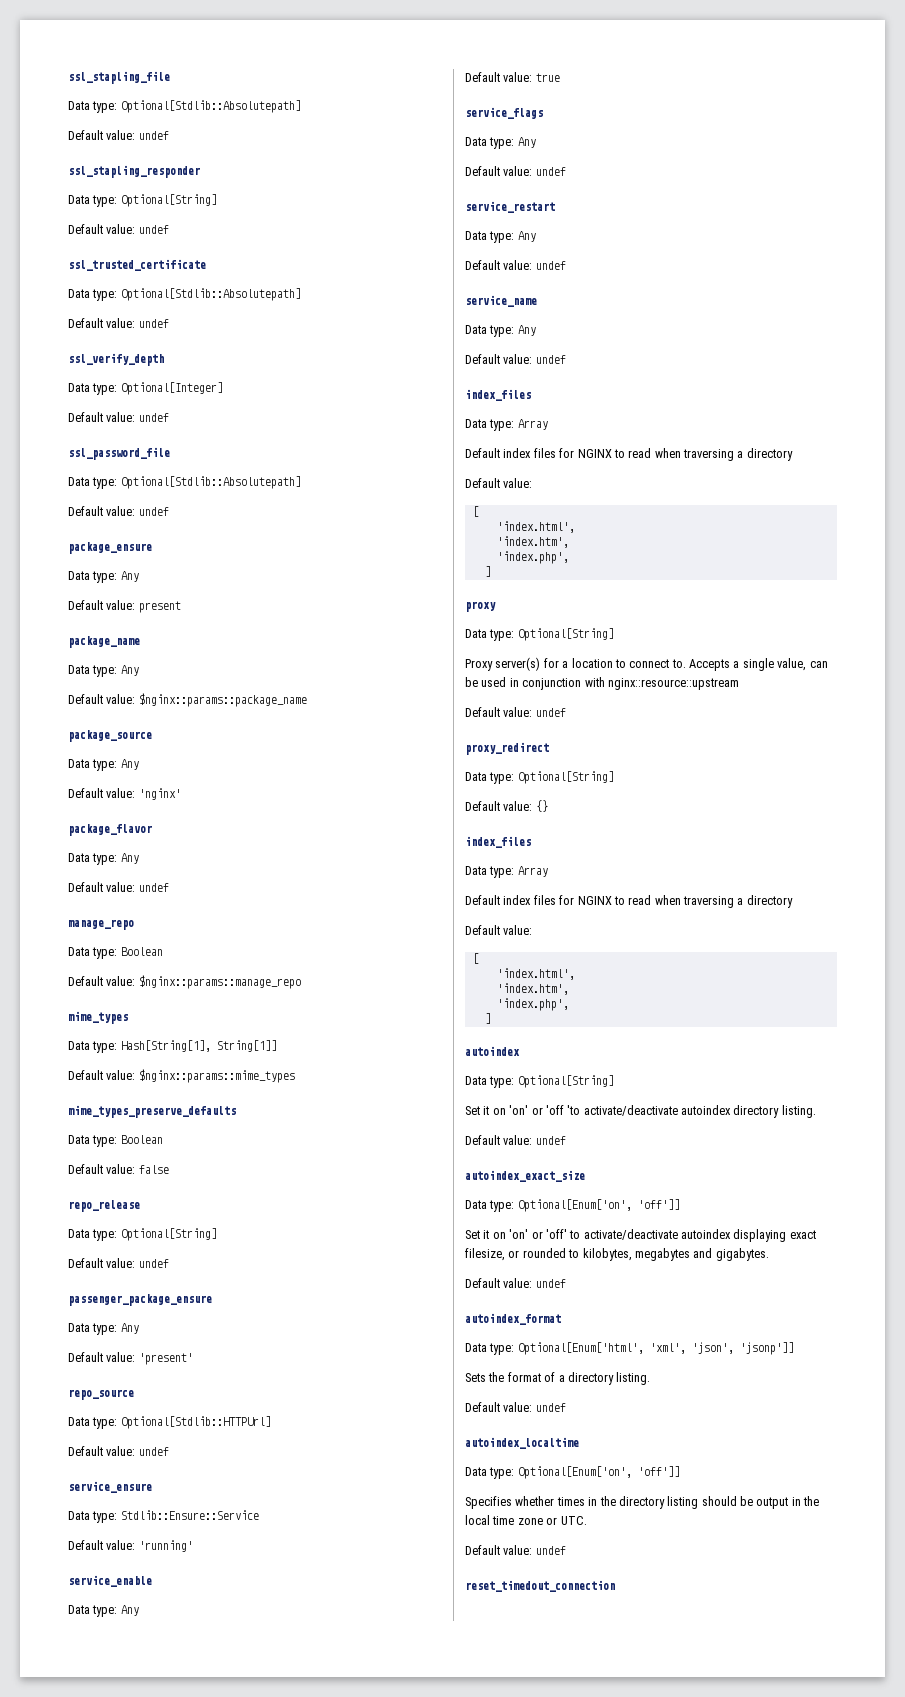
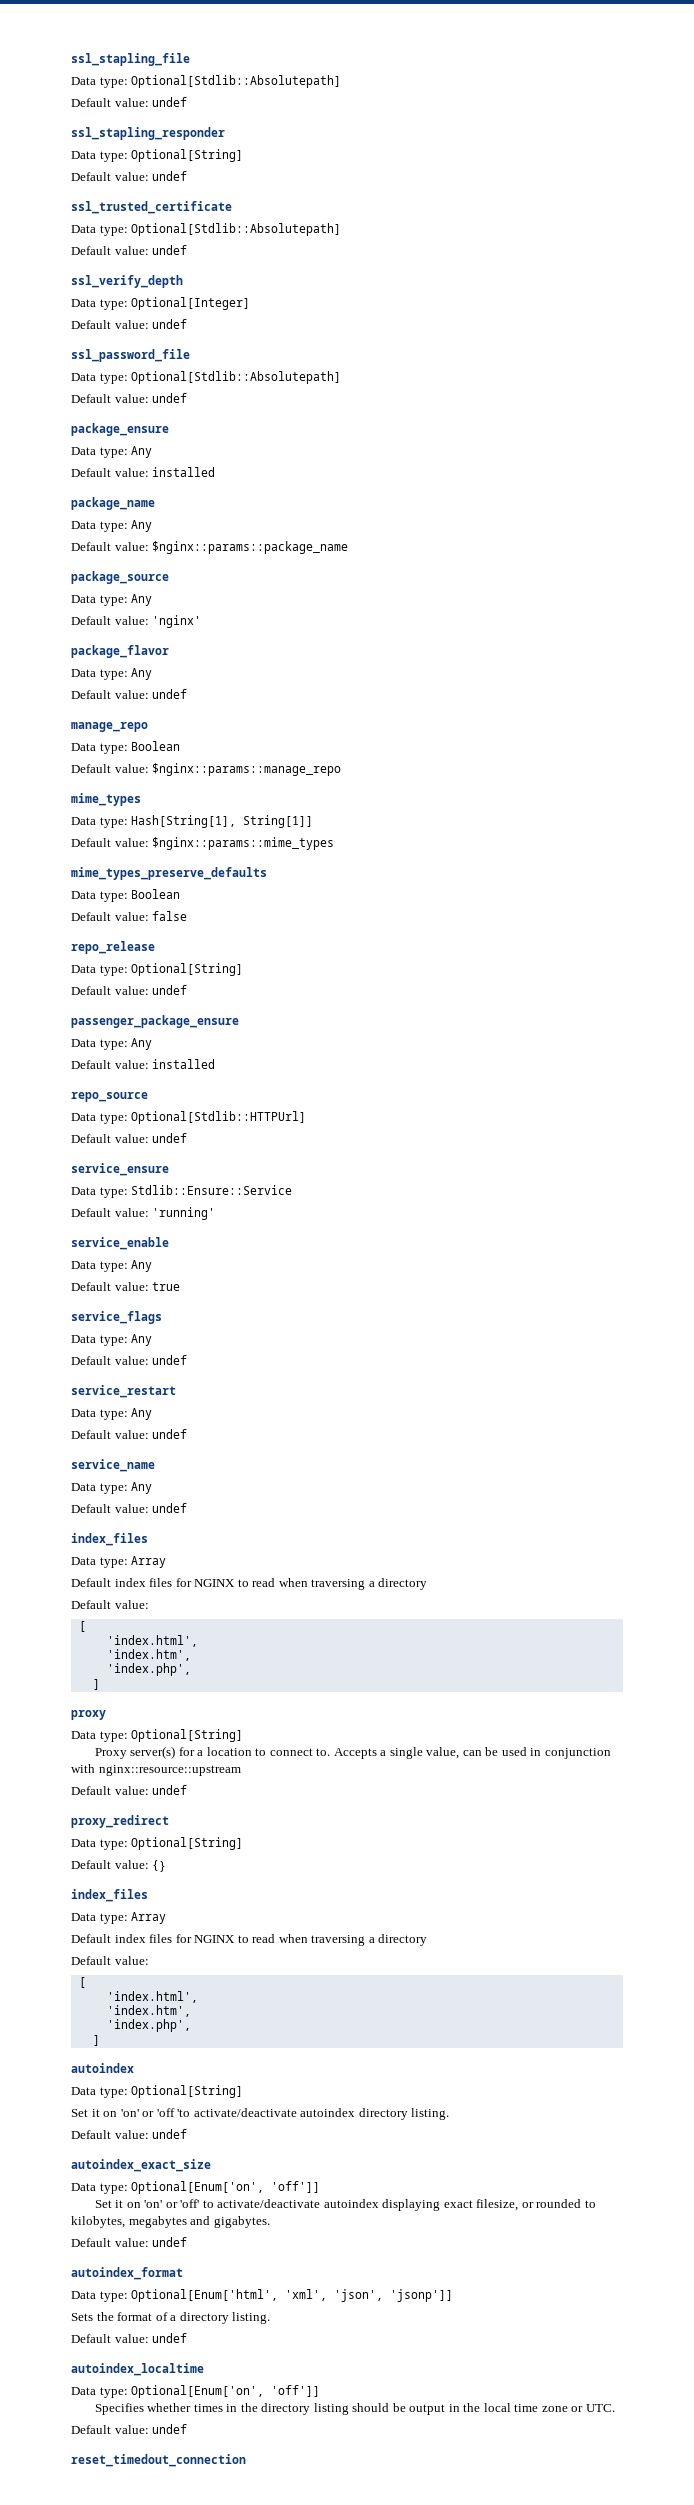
[138,601,181,613] present -> [152,467,216,477] installed
[138,1353,193,1365] 'present' -> [152,1059,216,1069] installed

